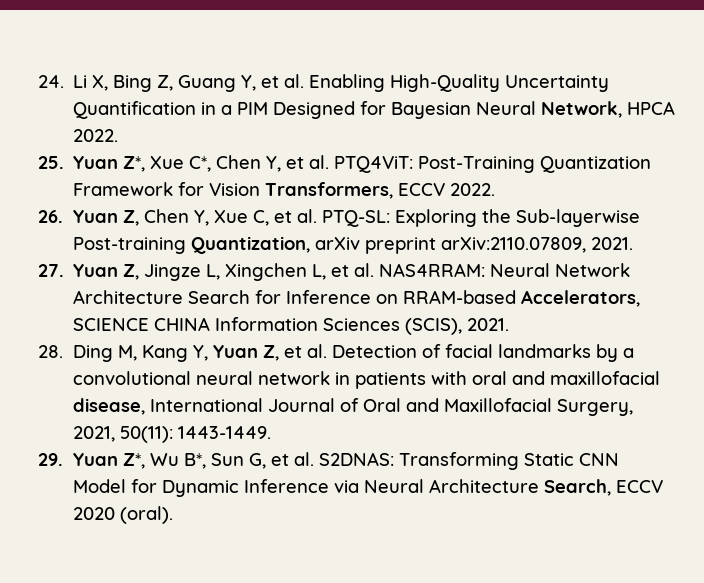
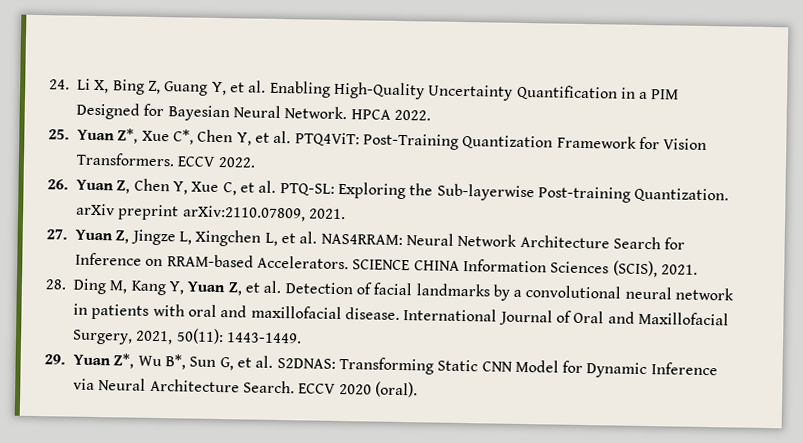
[541,101,623,118] Network, -> [284,106,348,120] Network.
[265,182,394,199] Transformers, -> [76,152,175,167] Transformers.
[191,236,311,254] Quantization, -> [634,187,730,203] Quantization.
[521,290,641,307] Accelerators, -> [256,255,349,270] Accelerators.
[73,398,146,415] disease, -> [344,307,400,320] disease.
[544,479,612,496] Search, -> [242,380,295,394] Search.

